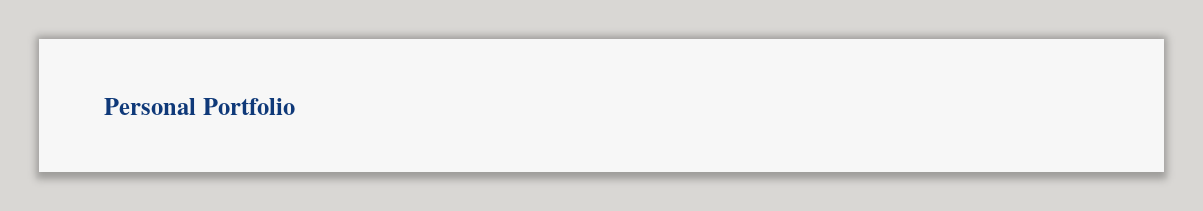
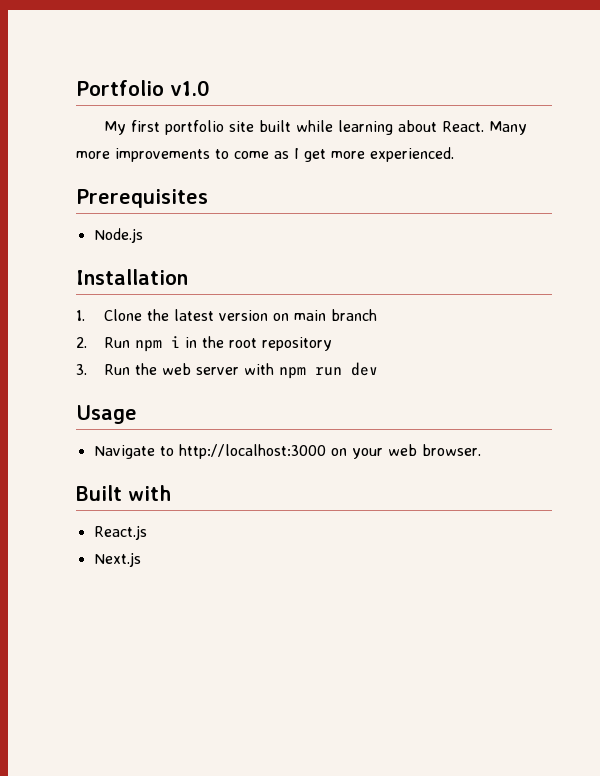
[104,98,295,115] Personal Portfolio -> [76,80,210,96] [104,120,528,135] [76,147,454,162] [76,189,208,208] [93,228,143,243] [76,269,188,285] [76,309,378,321] [76,336,333,352] [76,362,379,379] [76,405,137,424] [93,444,481,459] [76,485,171,501] [93,525,147,540] [93,552,141,567] Portfolio v1.0 // My first portfolio site built while learning about React. Many more improvements to come as I get more experienced. // Prerequisites // Node.js // Installation // 1. Clone the latest version on main branch // 2. Run npm i in the root repository // 3. Run the web server with npm run dev // Usage // Navigate to http://localhost:3000 on your web browser. // Built with // React.js // Next.js

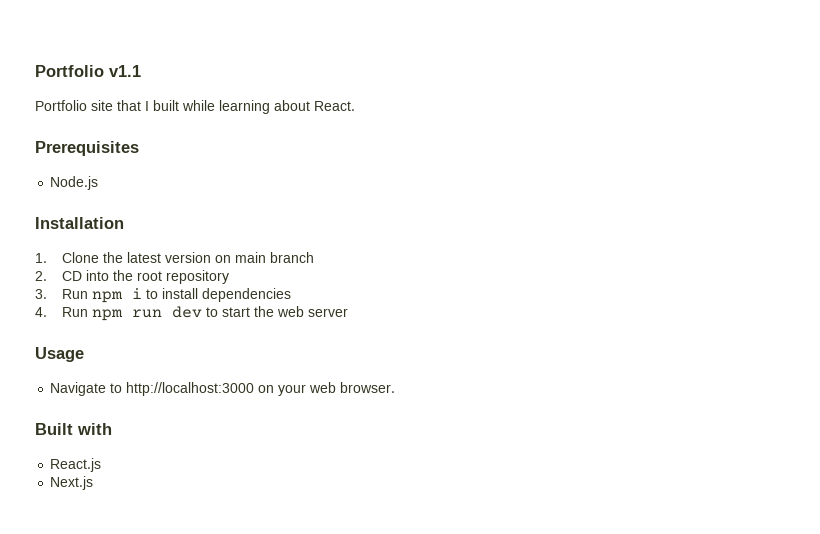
[76,80,210,96] [104,120,255,135] Portfolio v1.0 // My first portfolio site -> [35,65,141,77] [35,100,149,111] Portfolio v1.1 // Portfolio site that I
[489,121,528,135] [76,147,454,162] Many more improvements to come as I get more experienced. -> (355, 106) none
[104,336,198,352] Run npm i in -> [61,270,109,281] CD into
(131, 369) none -> [91,288,291,303] [35,306,250,321] npm i to install dependencies // 4. Run npm run dev to start
[244,362,379,379] with npm run dev -> (348, 312) none

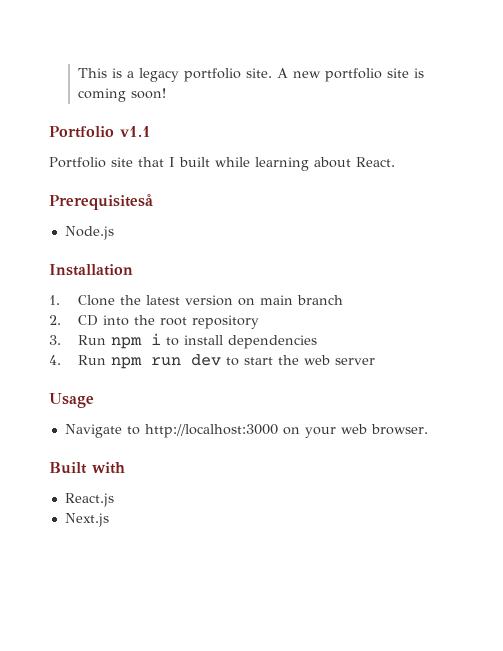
(35, 71) none -> [77,68,424,82] [77,88,166,102] This is a legacy portfolio site. A new portfolio site is coming soon! //
[35,141,139,156] Prerequisites -> [49,194,153,210] Prerequisiteså

